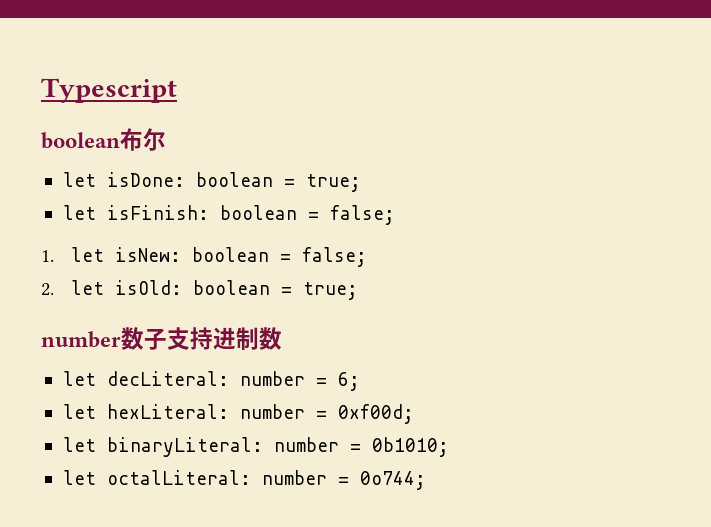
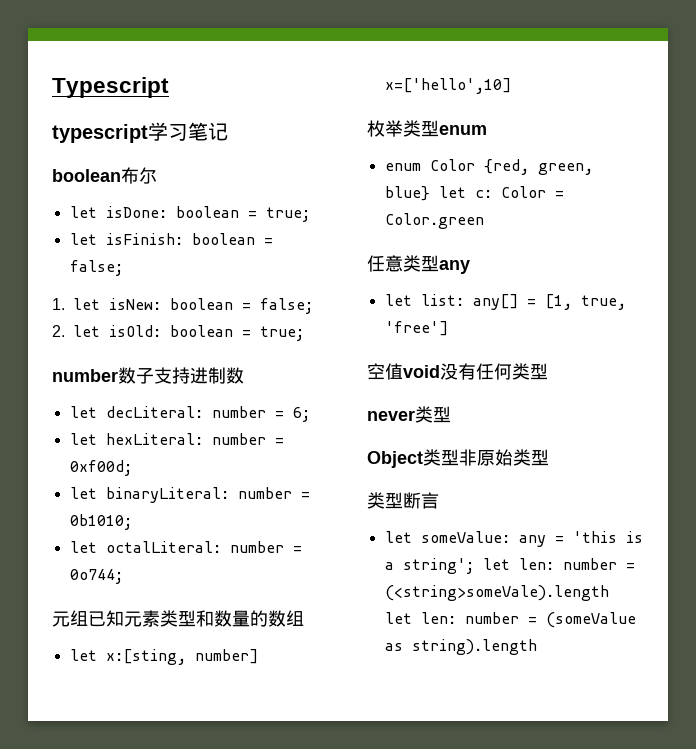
(177, 90) none -> [52,122,228,143] // typescript学习笔记
(426, 480) none -> [52,610,304,627] [69,649,258,665] [384,78,511,94] [367,120,487,137] [384,159,593,175] [384,186,564,201] [384,213,484,229] [367,255,470,274] [384,294,626,310] [384,321,448,336] [367,363,548,380] [367,406,451,423] [367,449,549,468] [367,492,439,509] [384,531,643,547] [384,558,635,574] [384,585,609,601] [384,612,636,628] [384,639,537,655] // 元组已知元素类型和数量的数组 // let x:[sting, number] x=['hello',10] // 枚举类型enum // enum Color {red, green, blue} let c: Color = Color.green // 任意类型any // let list: any[] = [1, true, 'free'] // 空值void没有任何类型 // never类型 // Object类型非原始类型 // 类型断言 // let someValue: any = 'this is a string'; let len: number = (<string>someVale).length let len: number = (someValue as string).length

